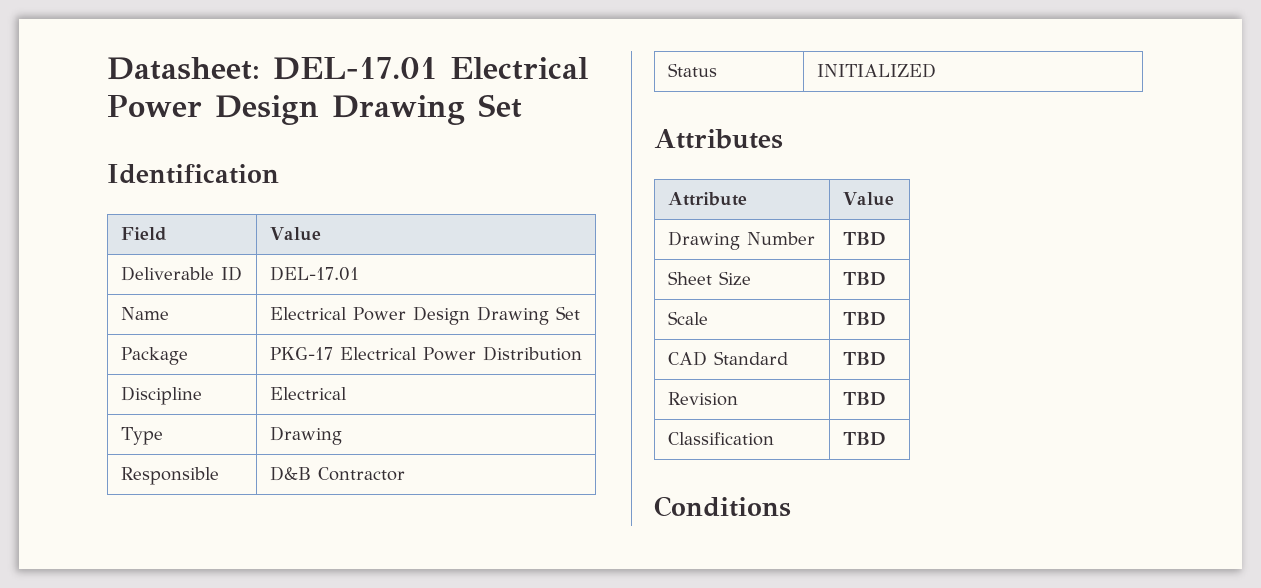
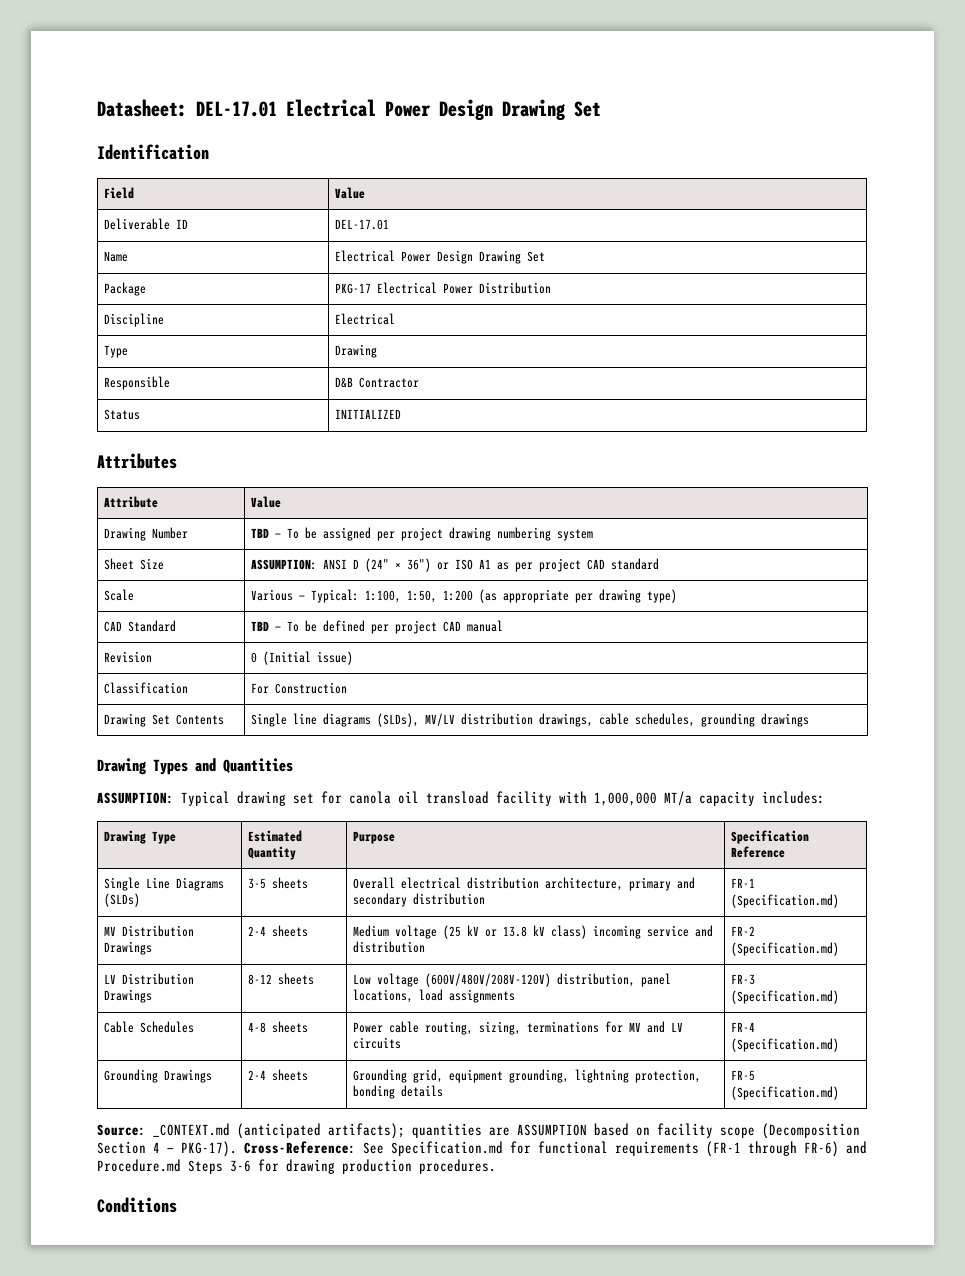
[667,271,751,286] [842,272,886,286] [667,311,708,325] [842,312,886,326] [667,351,788,366] [842,352,886,366] [667,392,738,406] [842,392,886,406] [667,432,774,446] [842,432,886,446] // Sheet Size | TBD // Scale | TBD // CAD Standard | TBD // Revision | TBD // Classification | TBD -> [274,527,593,541] [103,558,164,570] [250,558,659,572] [103,589,134,601] [250,589,677,603] [103,620,176,632] [250,620,503,634] [103,651,152,663] [250,651,353,665] [103,682,188,694] [250,682,347,694] [103,713,224,727] [250,713,809,727] [97,758,293,775] [97,791,825,806] [103,830,176,844] [247,830,302,842] [247,846,296,860] [352,831,395,844] [730,830,809,844] [730,846,785,858] [103,877,224,891] [103,893,140,907] [247,877,308,889] [352,877,695,891] [352,893,485,907] [730,878,755,888] [730,894,839,908] [103,925,194,937] [103,941,152,955] [247,925,308,937] [352,925,713,939] [352,941,425,953] [730,926,755,936] [730,942,839,956] [103,973,194,985] [103,989,152,1003] [247,973,314,985] [352,973,671,987] [352,989,515,1003] [730,974,755,985] [730,990,839,1004] [103,1021,194,1033] [247,1021,308,1033] [352,1021,683,1035] [352,1037,401,1049] [730,1022,755,1032] [730,1038,839,1052] [103,1069,212,1083] [247,1069,308,1081] [352,1069,701,1083] [352,1085,443,1099] [730,1070,755,1081] [730,1086,839,1100] [97,1123,860,1139] [97,1141,867,1157] [97,1159,496,1174] — To be assigned per project drawing numbering system // Sheet Size | ASSUMPTION: ANSI D (24" × 36") or ISO A1 as per project CAD standard // Scale | Various — Typical: 1:100, 1:50, 1:200 (as appropriate per drawing type) // CAD Standard | TBD — To be defined per project CAD manual // Revision | 0 (Initial issue) // Classification | For Construction // Drawing Set Contents | Single line diagrams (SLDs), MV/LV distribution drawings, cable schedules, grounding drawings // Drawing Types and Quantities // ASSUMPTION: Typical drawing set for canola oil transload facility with 1,000,000 MT/a capacity includes: // Drawing Type | Estimated Quantity | Purpose | Specification Reference // Single Line Diagrams (SLDs) | 3-5 sheets | Overall electrical distribution architecture, primary and secondary distribution | FR-1 (Specification.md) // MV Distribution Drawings | 2-4 sheets | Medium voltage (25 kV or 13.8 kV class) incoming service and distribution | FR-2 (Specification.md) // LV Distribution Drawings | 8-12 sheets | Low voltage (600V/480V/208V-120V) distribution, panel locations, load assignments | FR-3 (Specification.md) // Cable Schedules | 4-8 sheets | Power cable routing, sizing, terminations for MV and LV circuits | FR-4 (Specification.md) // Grounding Drawings | 2-4 sheets | Grounding grid, equipment grounding, lightning protection, bonding details | FR-5 (Specification.md) // Source: _CONTEXT.md (anticipated artifacts); quantities are ASSUMPTION based on facility scope (Decomposition Section 4 — PKG-17). Cross-Reference: See Specification.md for functional requirements (FR-1 through FR-6) and Procedure.md Steps 3-6 for drawing production procedures.

